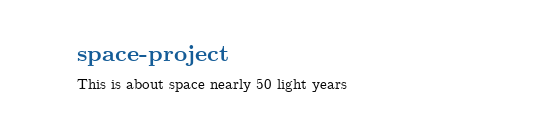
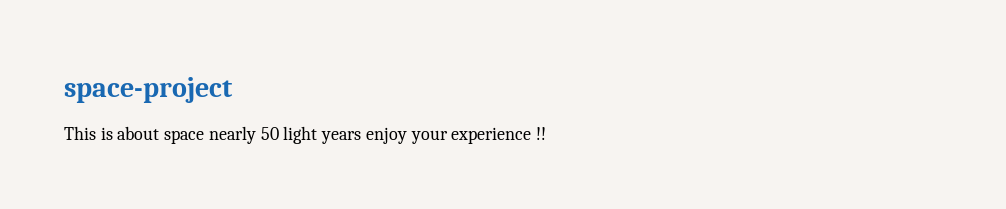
(347, 87) none -> [365,127,546,144] enjoy your experience !!

